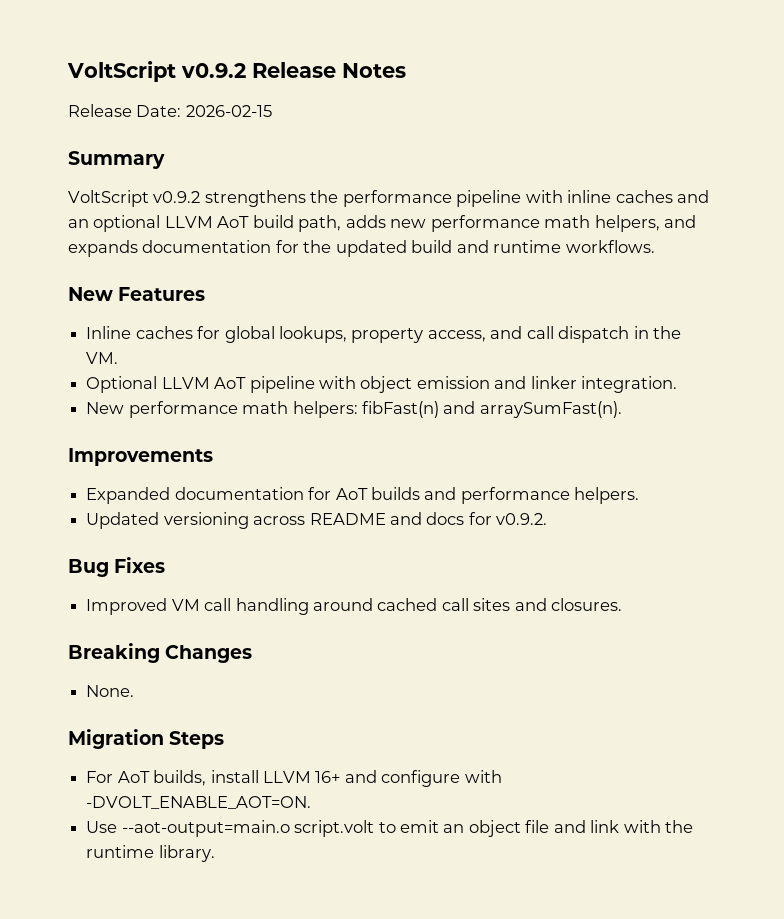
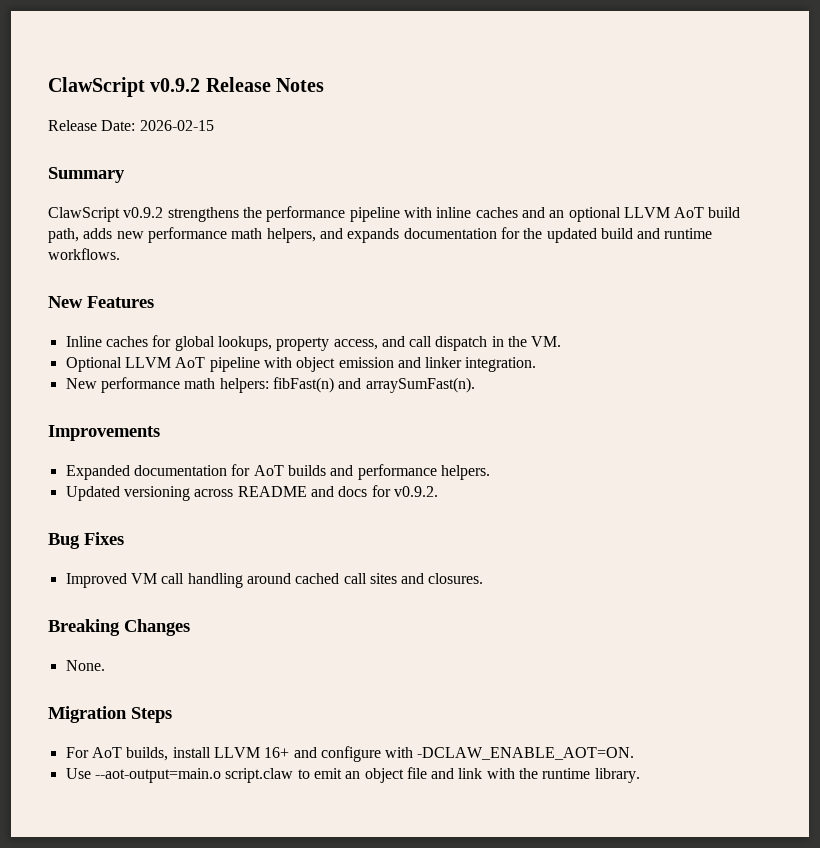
[67,61,176,82] VoltScript -> [48,77,145,97] ClawScript
[68,190,149,207] VoltScript -> [48,207,120,222] ClawScript
[86,796,312,809] -DVOLT_ENABLE_AOT=ON. -> [417,747,635,760] -DCLAW_ENABLE_AOT=ON.
[294,820,375,837] script.volt -> [225,768,294,783] script.claw

